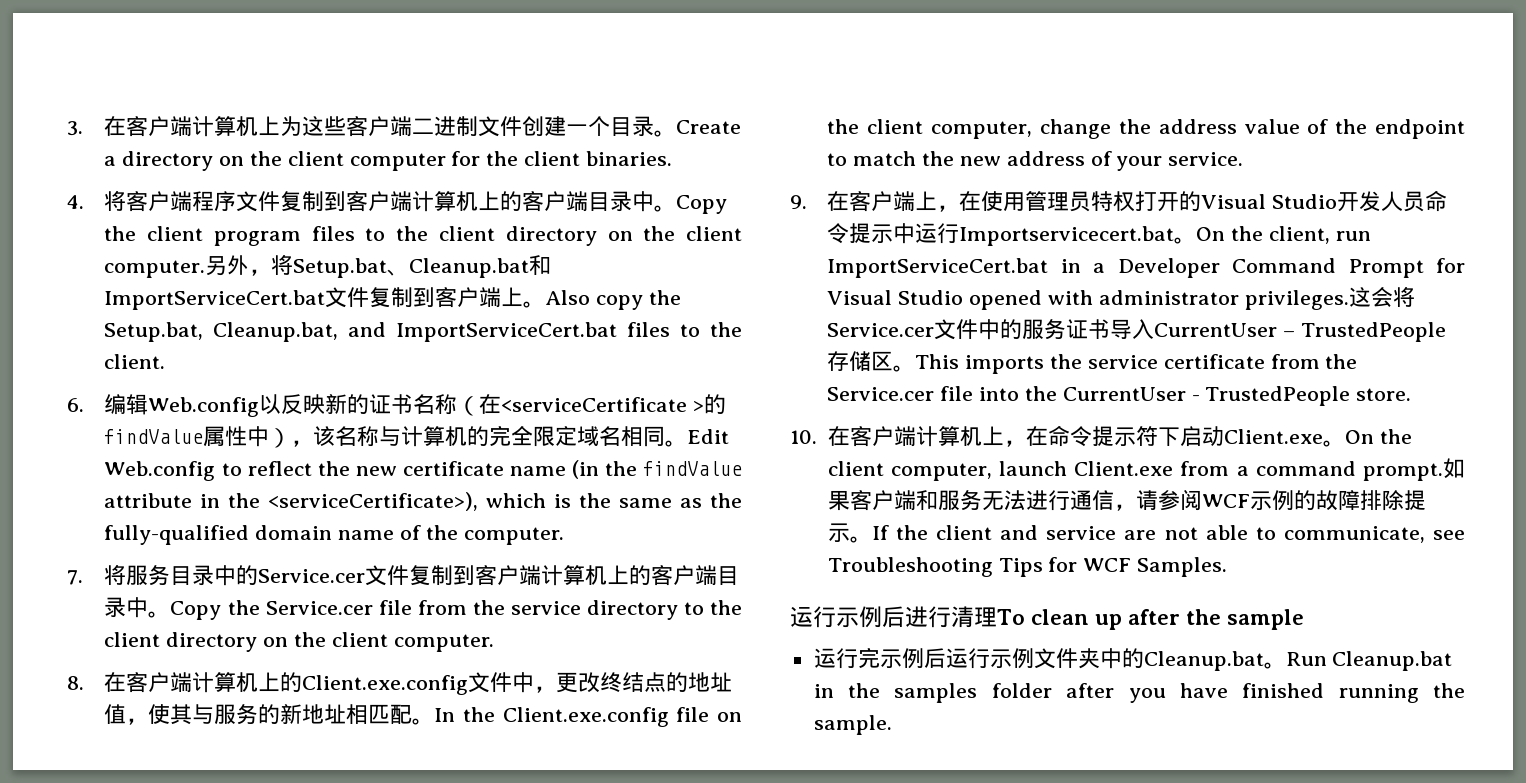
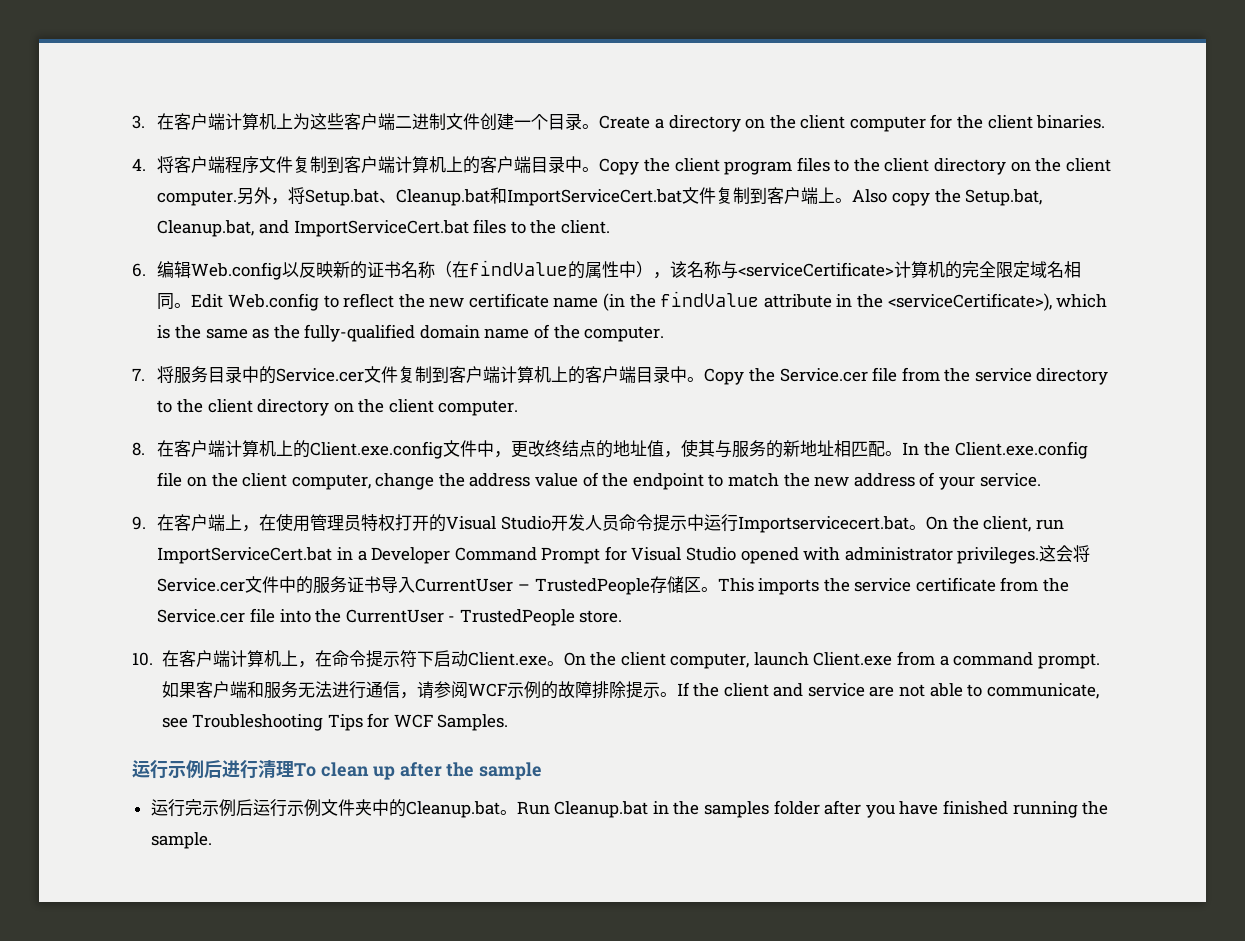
[501,394,727,414] [104,429,204,444] <serviceCertificate >的findValue -> [469,260,586,279] findValue的
(402, 436) none -> [738,262,895,277] <serviceCertificate>

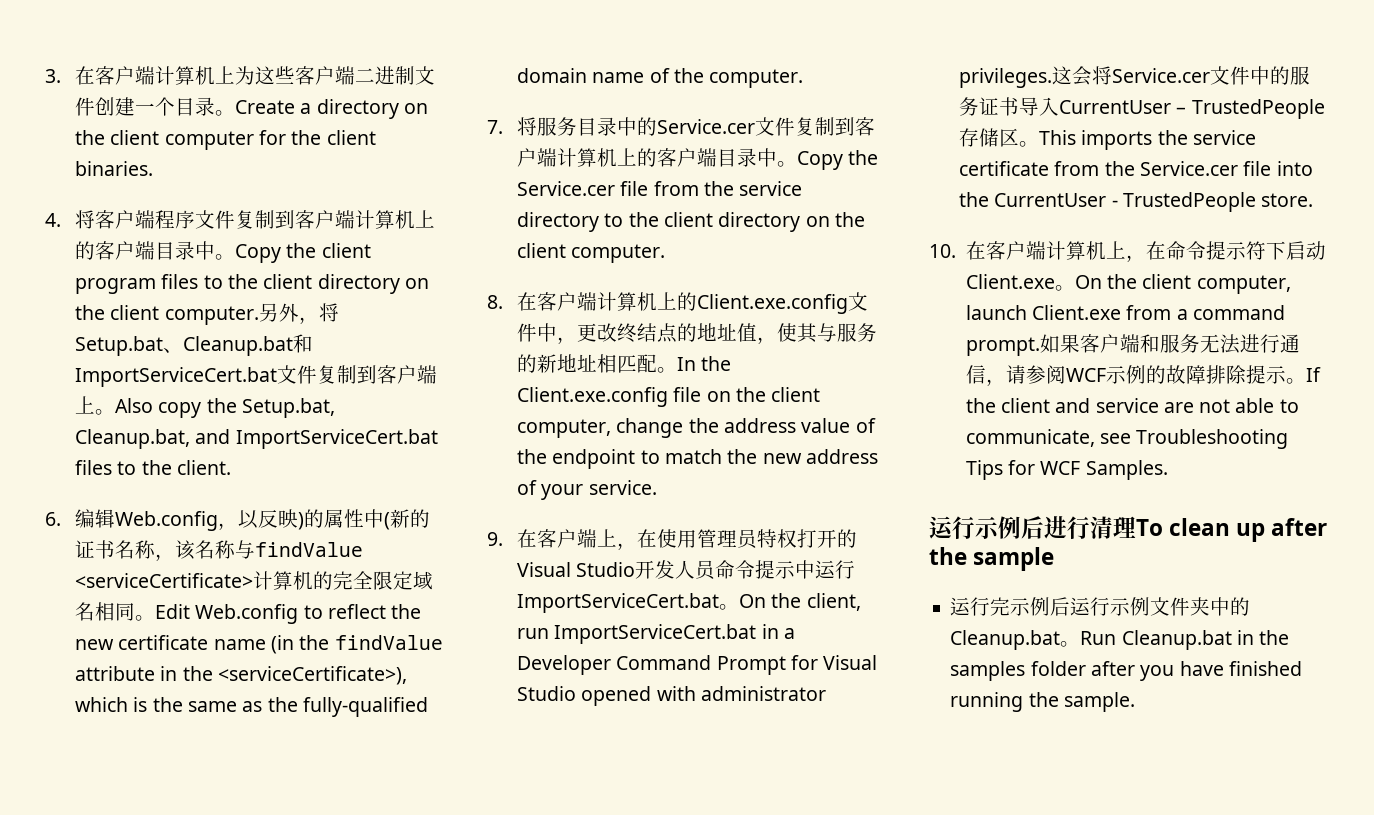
[282,260,654,279] 以反映新的证书名称（在findValue的属性中） -> [218,509,431,530] [75,540,156,559] ，以反映)的属性中(新的证书名称
(739, 270) none -> [255,542,364,557] findValue
[737,516,909,533] Importservicecert.bat -> [517,593,720,613] ImportServiceCert.bat

